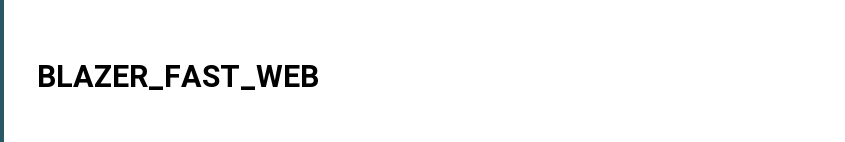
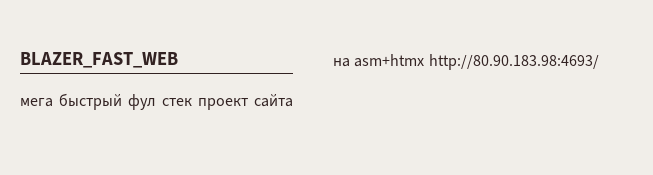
(319, 77) none -> [20,93,293,110] [333,54,599,70] // мега быстрый фул стек проект сайта на asm+htmx http://80.90.183.98:4693/

